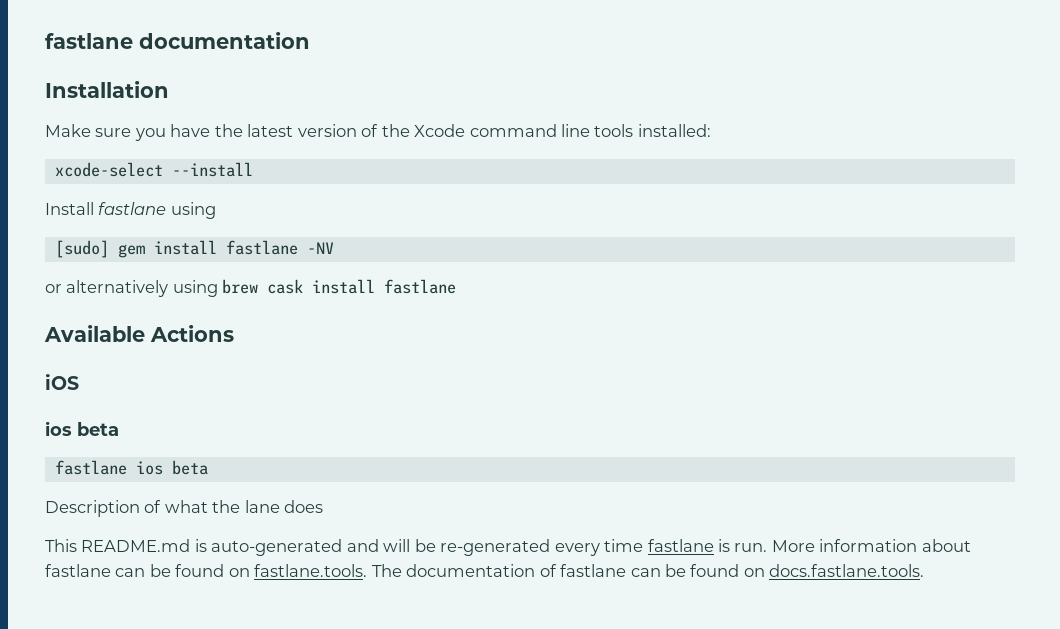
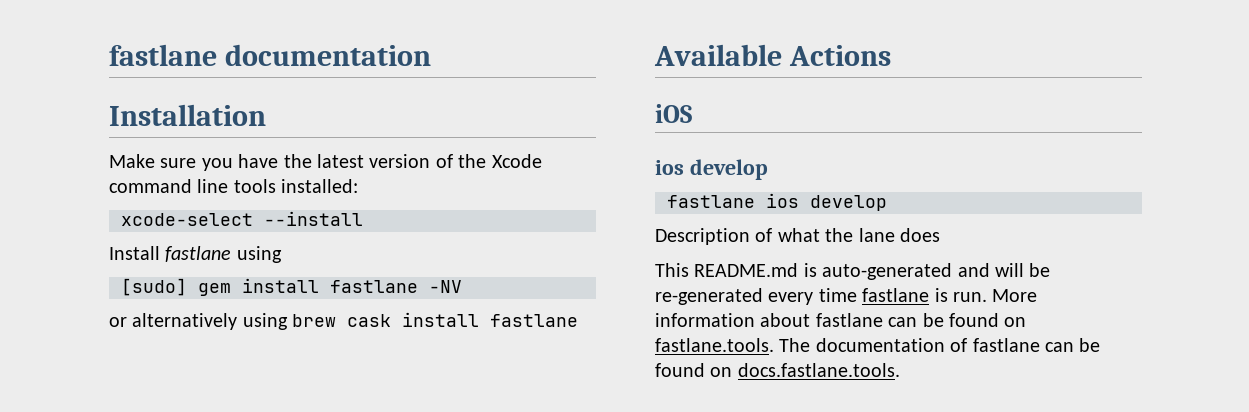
[77,422,119,436] beta -> [689,159,768,180] develop
[171,460,208,475] beta -> [810,195,887,211] develop

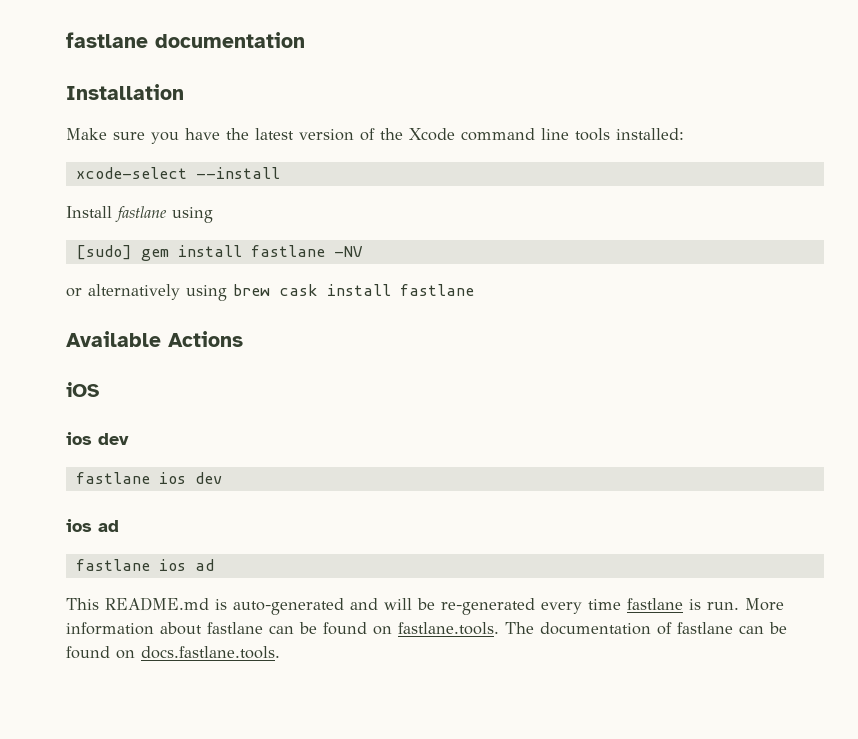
[689,159,768,180] [667,193,887,211] [655,228,940,245] develop // fastlane ios develop // Description of what the lane does -> [98,433,129,445] [75,472,222,484] [66,519,119,532] [75,559,214,571] dev // fastlane ios dev // ios ad // fastlane ios ad

